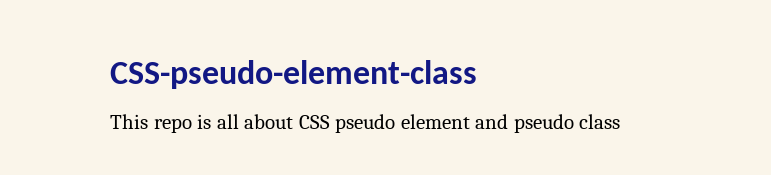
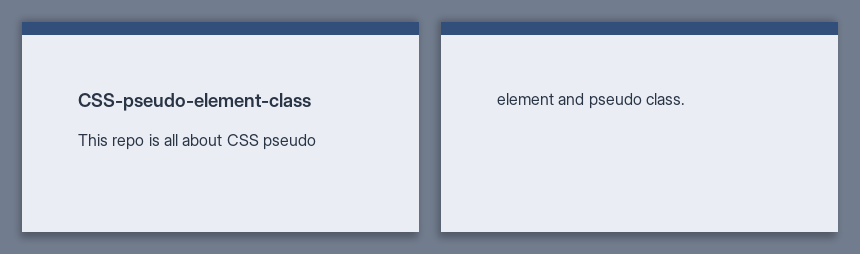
[579,114,621,129] class -> [645,93,685,105] class.

